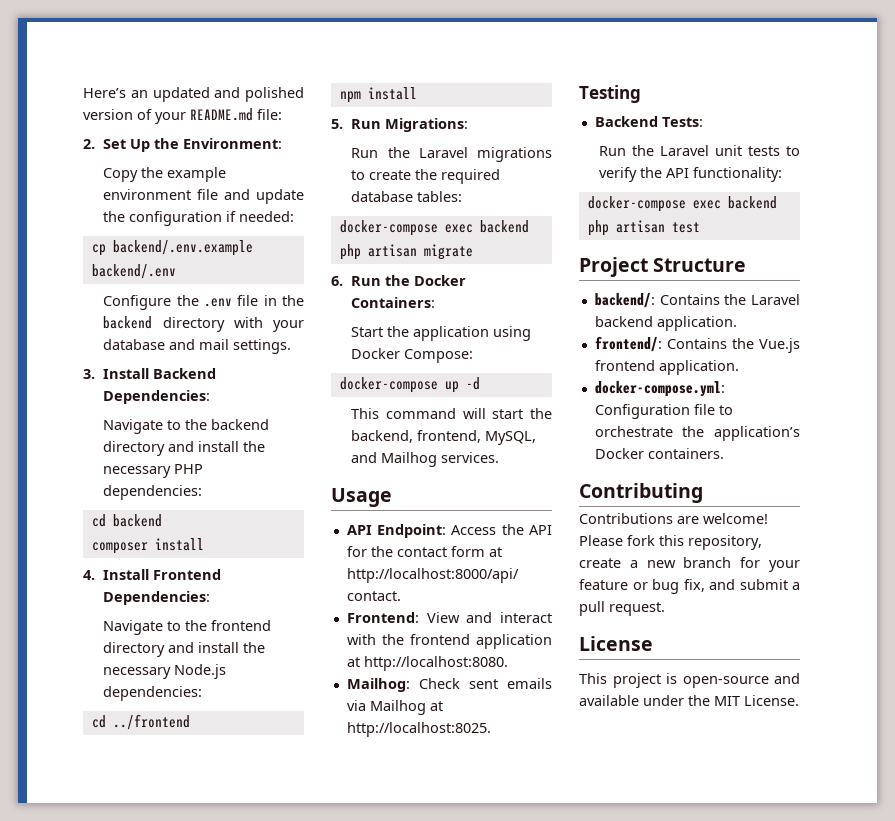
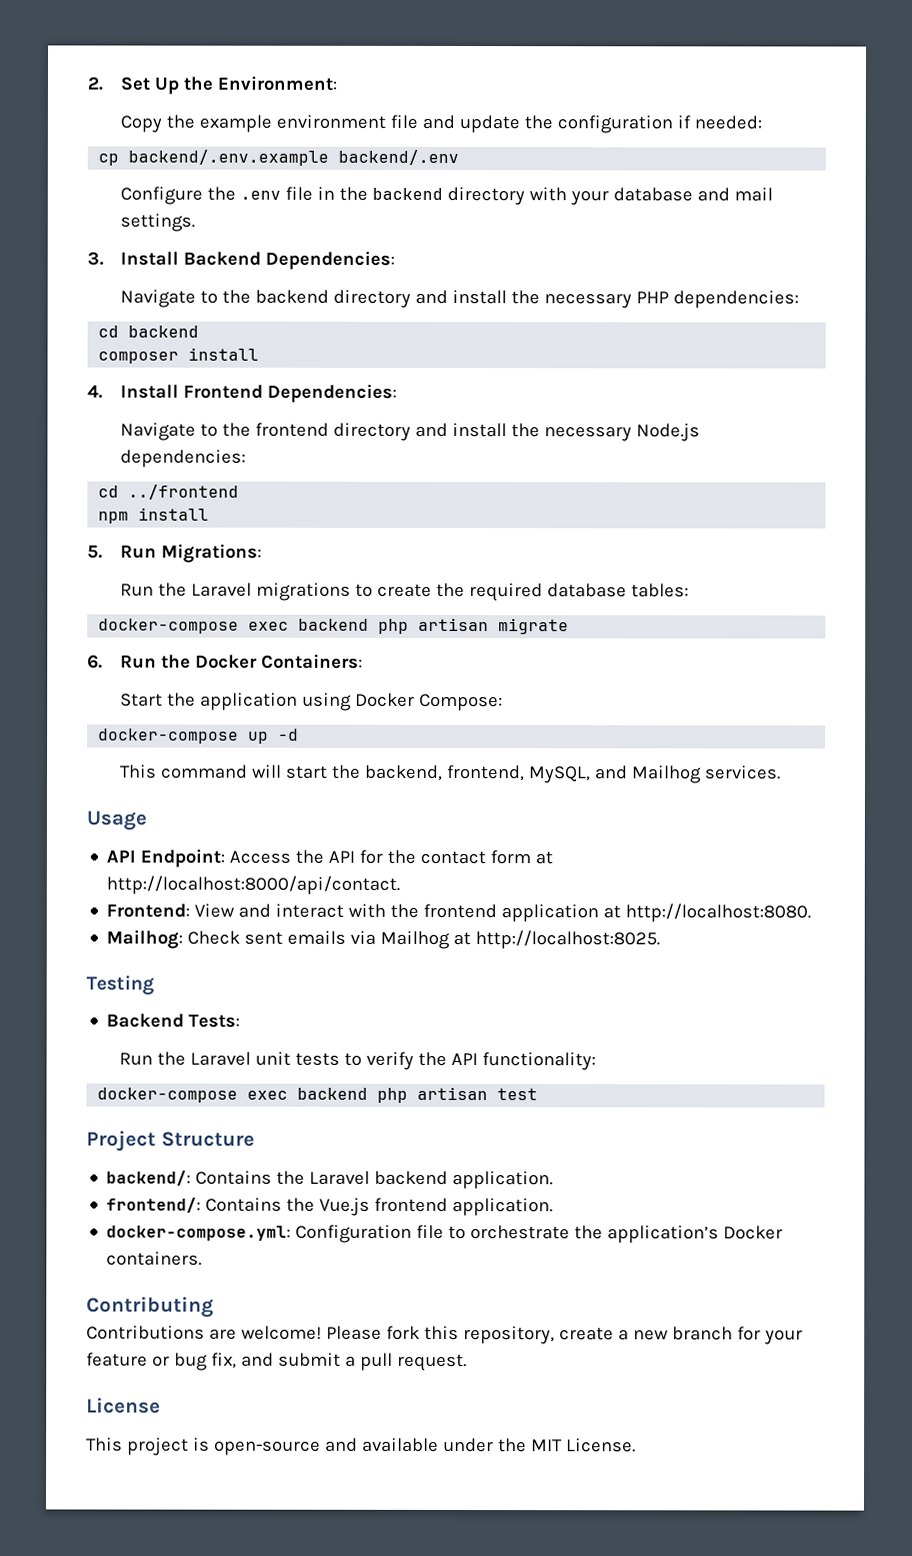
[83,87,304,102] [83,108,282,124] Here’s an updated and polished version of your README.md file: // -> (87, 83) none

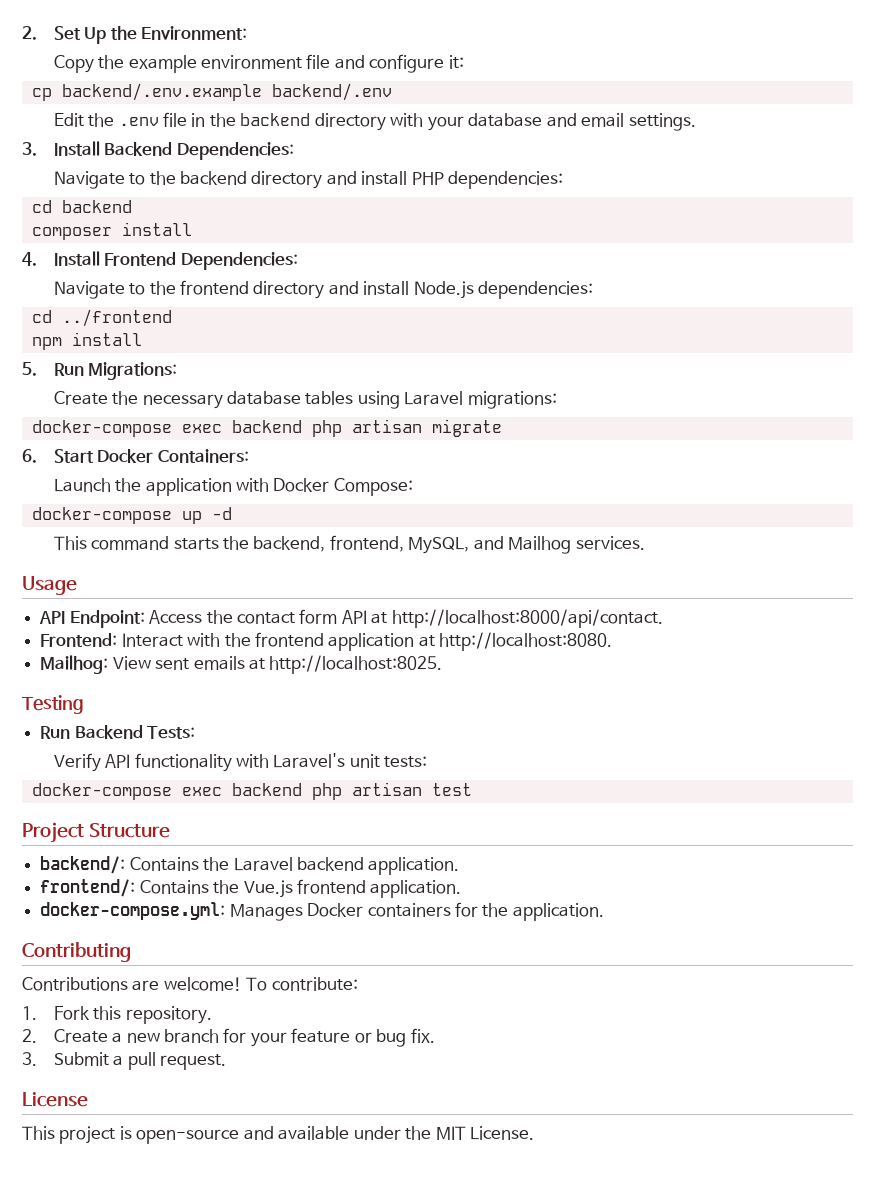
[459,115,763,134] update the configuration if needed: -> [369,54,464,73] configure it:
[120,186,204,205] Configure -> [53,113,84,127] Edit
[734,187,774,202] mail -> [581,113,625,127] email
[511,290,633,309] the necessary -> (408, 178) none
[511,423,633,442] the necessary -> (410, 288) none
[120,582,690,602] Run the Laravel migrations to create the required database tables: -> [53,391,557,409] Create the necessary database tables using Laravel migrations:
[120,654,192,669] Run the -> [53,449,94,463] Start
[120,693,164,707] Start -> [53,478,111,492] Launch
[302,692,353,711] using -> [235,478,269,492] with
[252,764,329,779] will start -> [173,538,219,550] starts
[328,849,417,864] API for the -> (233, 617) none
(532, 857) none -> [341,610,367,624] API
[194,903,345,918] View and interact -> [121,633,183,647] Interact
[187,930,241,945] Check -> [112,656,151,670] View
[350,930,451,949] via Mailhog -> (245, 663) none
(154, 985) none -> [40,726,71,739] Run
[119,1051,597,1071] Run the Laravel unit tests to verify the API functionality: -> [53,753,428,772] Verify API functionality with Laravel's unit tests:
[295,1224,784,1244] [106,1251,203,1266] [86,1296,214,1318] [86,1325,614,1345] Configuration file to orchestrate the application’s Docker containers. // Contributing // Contributions are welcome! Please fork this repository, create -> [229,902,604,921] [22,942,131,962] [22,977,358,991] [22,1006,212,1024] [22,1029,108,1043] Manages Docker containers for the application. // Contributing // Contributions are welcome! To contribute: // 1. Fork this repository. // 2. Create
[210,1352,341,1369] fix, and submit -> [410,1028,435,1043] [22,1052,109,1066] fix. // 3. Submit

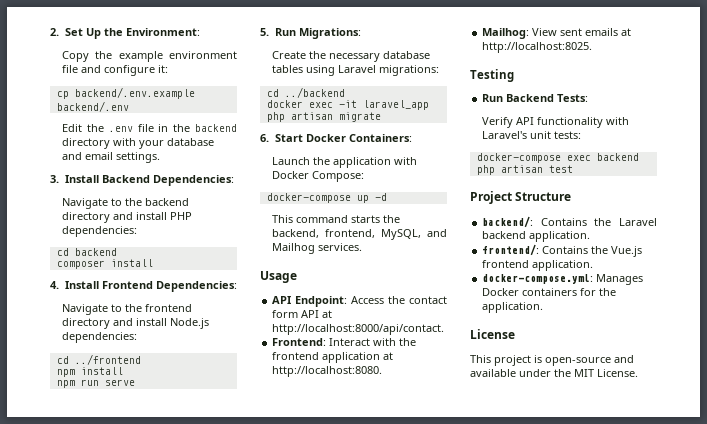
(142, 339) none -> [56,379,135,388] // npm run serve
[31,420,302,437] docker-compose exec backend -> [266,87,345,98] [266,100,429,110] cd ../backend // docker exec -it laravel_app
[22,942,131,962] [22,977,358,991] [22,1006,212,1024] [22,1028,435,1047] [22,1052,226,1070] // Contributing // Contributions are welcome! To contribute: // 1. Fork this repository. // 2. Create a new branch for your feature or bug fix. // 3. Submit a pull request. -> (544, 307) none

